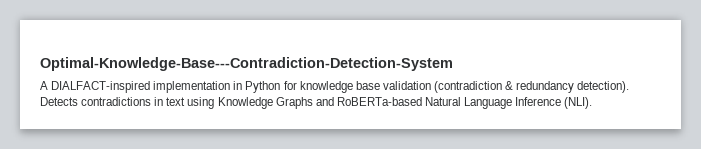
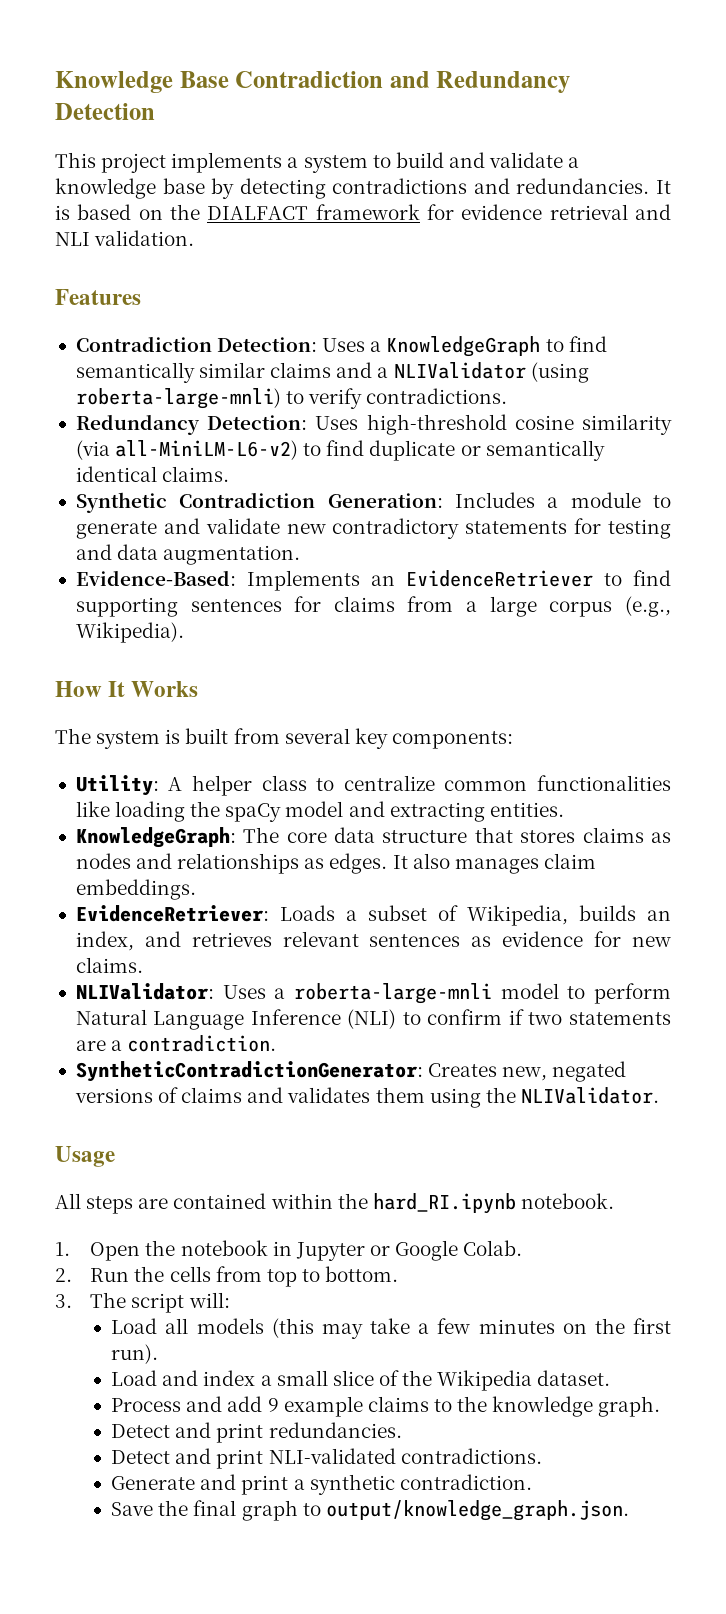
[40,57,453,71] [40,81,630,93] [40,97,593,109] Optimal-Knowledge-Base---Contradiction-Detection-System // A DIALFACT-inspired implementation in Python for knowledge base validation (contradiction & redundancy detection). Detects contradictions in text using Knowledge Graphs and RoBERTa-based Natural Language Inference (NLI). -> [55,71,571,93] [55,103,155,120] [55,152,580,173] [55,178,671,199] [55,204,671,220] [55,230,195,246] [55,289,141,305] [75,336,607,357] [75,362,589,383] [75,388,508,409] [75,414,673,435] [75,440,605,461] [75,466,230,482] [75,492,672,513] [75,518,672,539] [75,544,301,565] [75,570,671,591] [75,596,671,617] [75,622,184,643] [55,681,199,697] [55,728,513,749] [75,775,671,796] [75,801,564,822] [75,827,672,848] [75,853,596,874] [75,879,196,900] [75,905,672,926] [75,931,671,951] [75,957,143,973] [75,983,672,1004] [75,1009,671,1030] [75,1035,277,1052] [75,1061,627,1082] [74,1087,659,1108] [55,1146,115,1167] [55,1193,614,1214] [55,1240,523,1261] [55,1266,399,1287] [55,1292,230,1313] [111,1318,671,1339] [111,1344,159,1364] [111,1370,611,1391] [111,1396,661,1417] [111,1422,402,1443] [111,1448,542,1469] [111,1474,532,1495] [111,1500,629,1521] Knowledge Base Contradiction and Redundancy Detection // This project implements a system to build and validate a knowledge base by detecting contradictions and redundancies. It is based on the DIALFACT framework for evidence retrieval and NLI validation. // Features // Contradiction Detection: Uses a KnowledgeGraph to find semantically similar claims and a NLIValidator (using roberta-large-mnli) to verify contradictions. // Redundancy Detection: Uses high-threshold cosine similarity (via all-MiniLM-L6-v2) to find duplicate or semantically identical claims. // Synthetic Contradiction Generation: Includes a module to generate and validate new contradictory statements for testing and data augmentation. // Evidence-Based: Implements an EvidenceRetriever to find supporting sentences for claims from a large corpus (e.g., Wikipedia). // How It Works // The system is built from several key components: // Utility: A helper class to centralize common functionalities like loading the spaCy model and extracting entities. // KnowledgeGraph: The core data structure that stores claims as nodes and relationships as edges. It also manages claim embeddings. // EvidenceRetriever: Loads a subset of Wikipedia, builds an index, and retrieves relevant sentences as evidence for new claims. // NLIValidator: Uses a roberta-large-mnli model to perform Natural Language Inference (NLI) to confirm if two statements are a contradiction. // SyntheticContradictionGenerator: Creates new, negated versions of claims and validates them using the NLIValidator. // Usage // All steps are contained within the hard_RI.ipynb notebook. // 1. Open the notebook in Jupyter or Google Colab. // 2. Run the cells from top to bottom. // 3. The script will: // Load all models (this may take a few minutes on the first run). // Load and index a small slice of the Wikipedia dataset. // Process and add 9 example claims to the knowledge graph. // Detect and print redundancies. // Detect and print NLI-validated contradictions. // Generate and print a synthetic contradiction. // Save the final graph to output/knowledge_graph.json.

